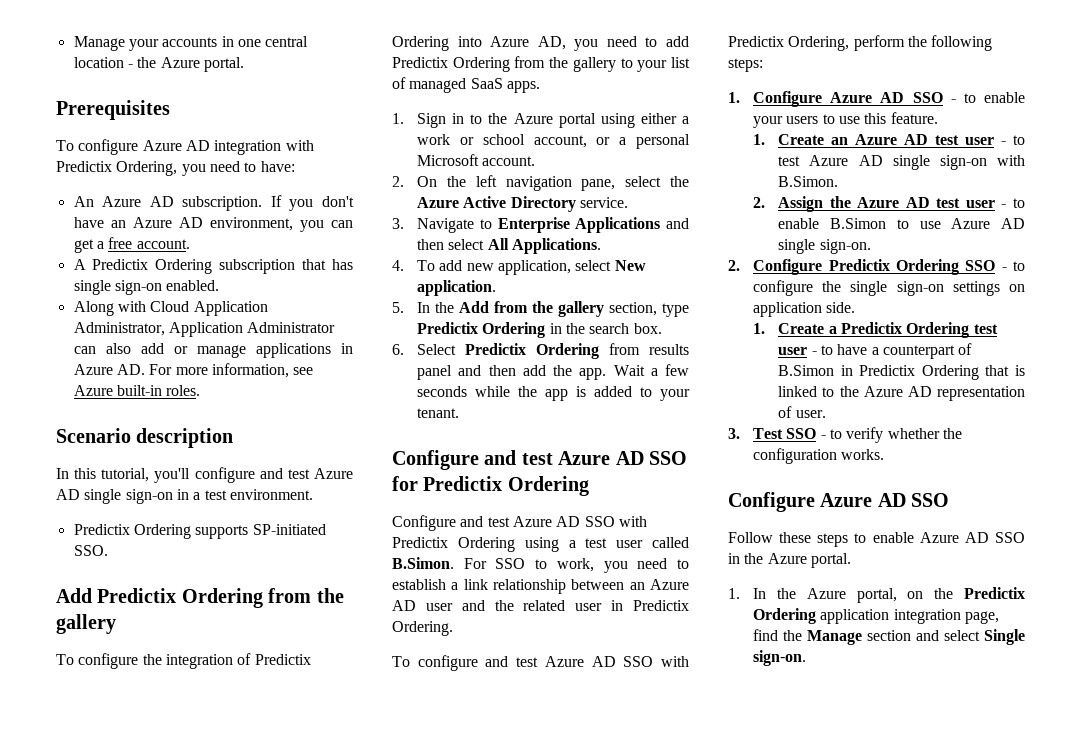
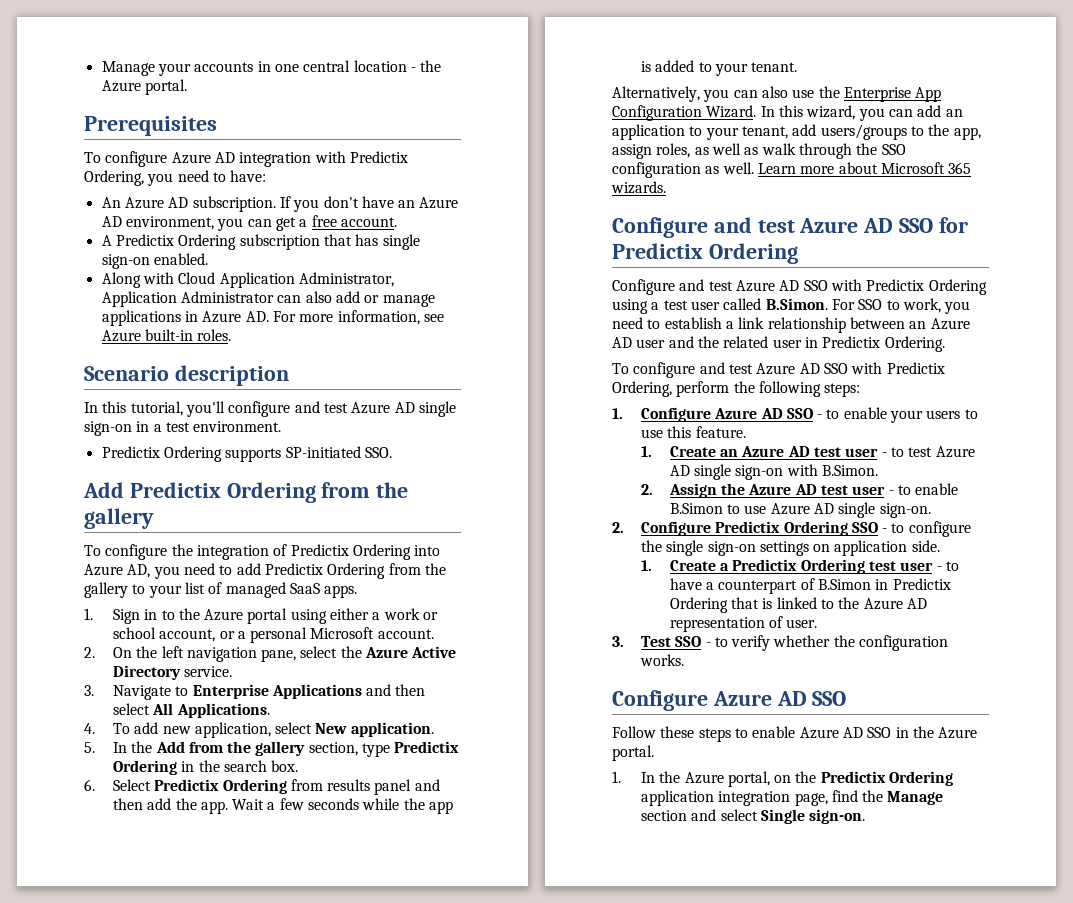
(460, 413) none -> [612,86,942,102] [612,105,963,121] [612,124,981,140] [612,143,906,159] [612,162,972,178] [611,181,666,194] // Alternatively, you can also use the Enterprise App Configuration Wizard. In this wizard, you can add an application to your tenant, add users/groups to the app, assign roles, as well as walk through the SSO configuration as well. Learn more about Microsoft 365 wizards.

